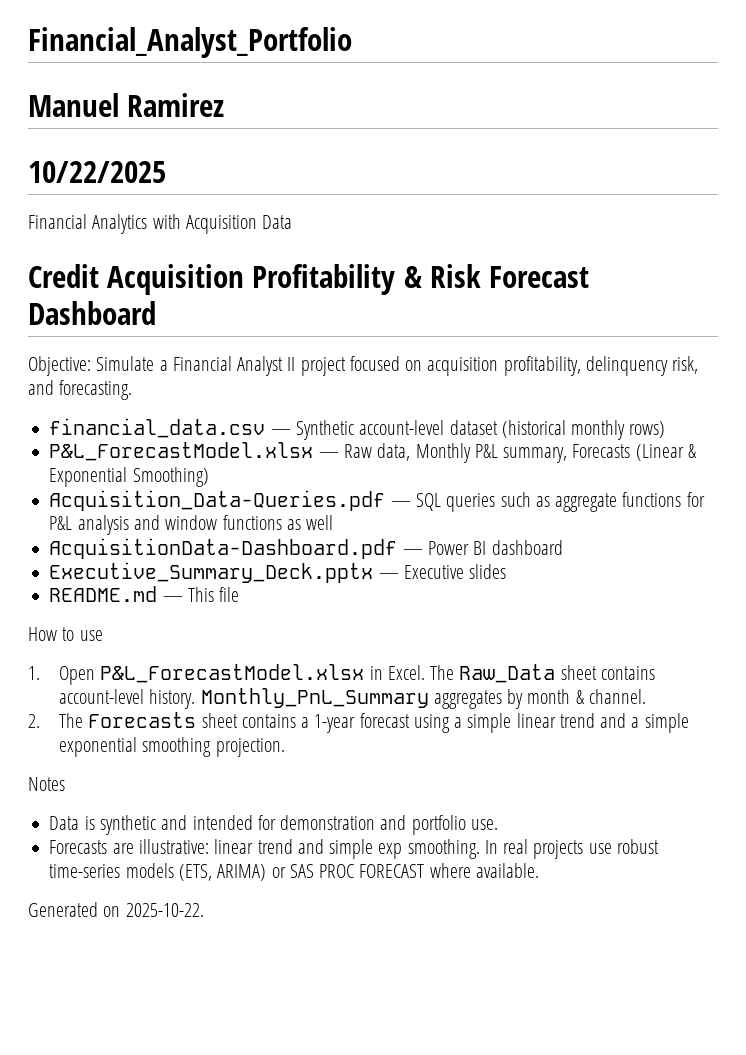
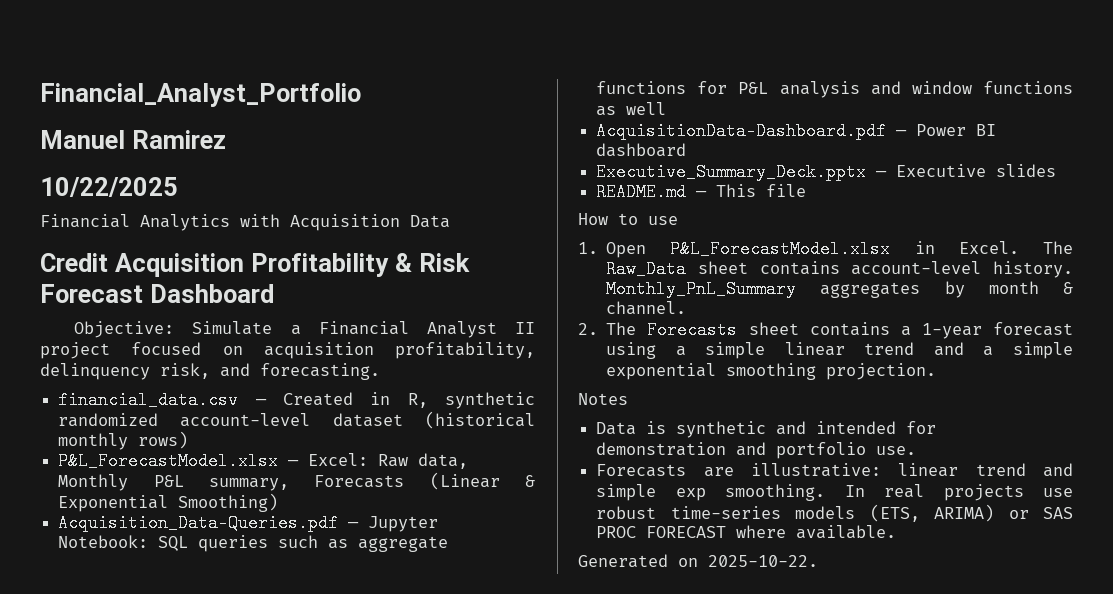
[295,420,354,440] Synthetic -> [282,392,535,409] [58,413,159,427] Created in R, synthetic randomized
(339, 455) none -> [308,453,369,466] Excel:
(411, 504) none -> [368,516,439,532] [58,535,149,548] Jupyter Notebook:

